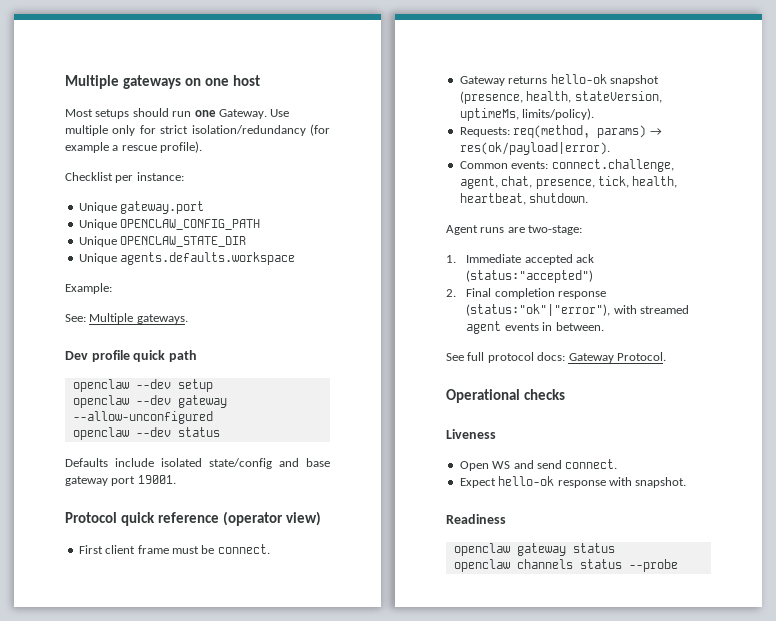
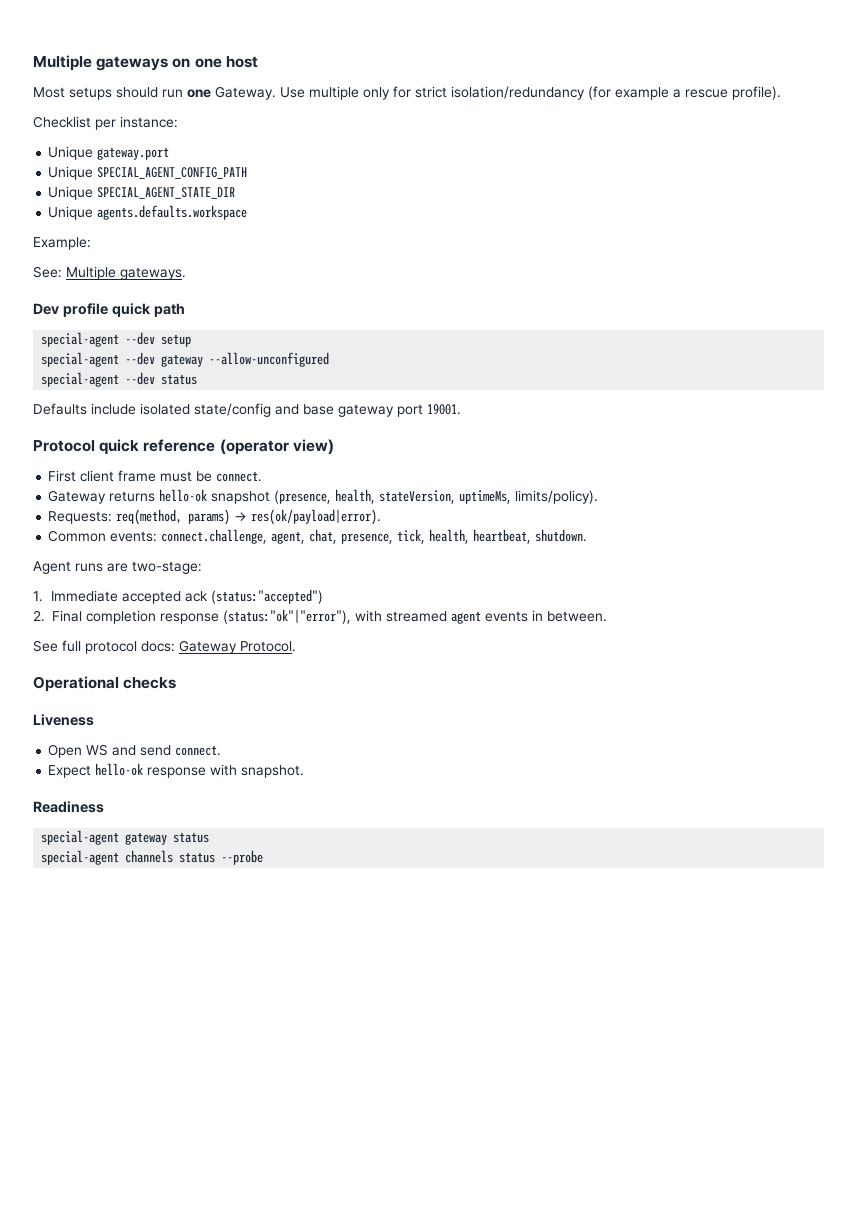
[120,219,261,230] [78,236,247,247] OPENCLAW_CONFIG_PATH // Unique OPENCLAW_STATE_DIR -> [97,167,248,179] [48,186,236,200] SPECIAL_AGENT_CONFIG_PATH // Unique SPECIAL_AGENT_STATE_DIR
[72,379,129,392] openclaw -> [41,332,120,347] special-agent
[72,395,129,408] openclaw -> [41,352,120,367] special-agent
[72,427,129,440] openclaw -> [41,372,120,387] special-agent
[453,543,510,556] openclaw -> [41,830,120,845] special-agent
[453,559,510,572] openclaw -> [41,850,120,865] special-agent

